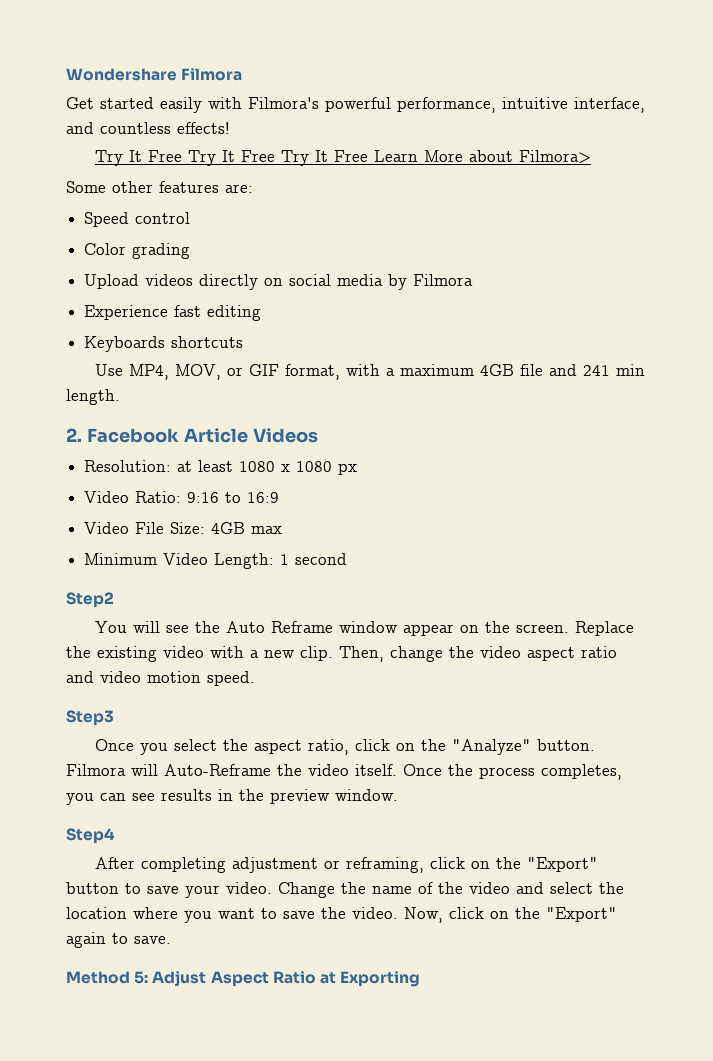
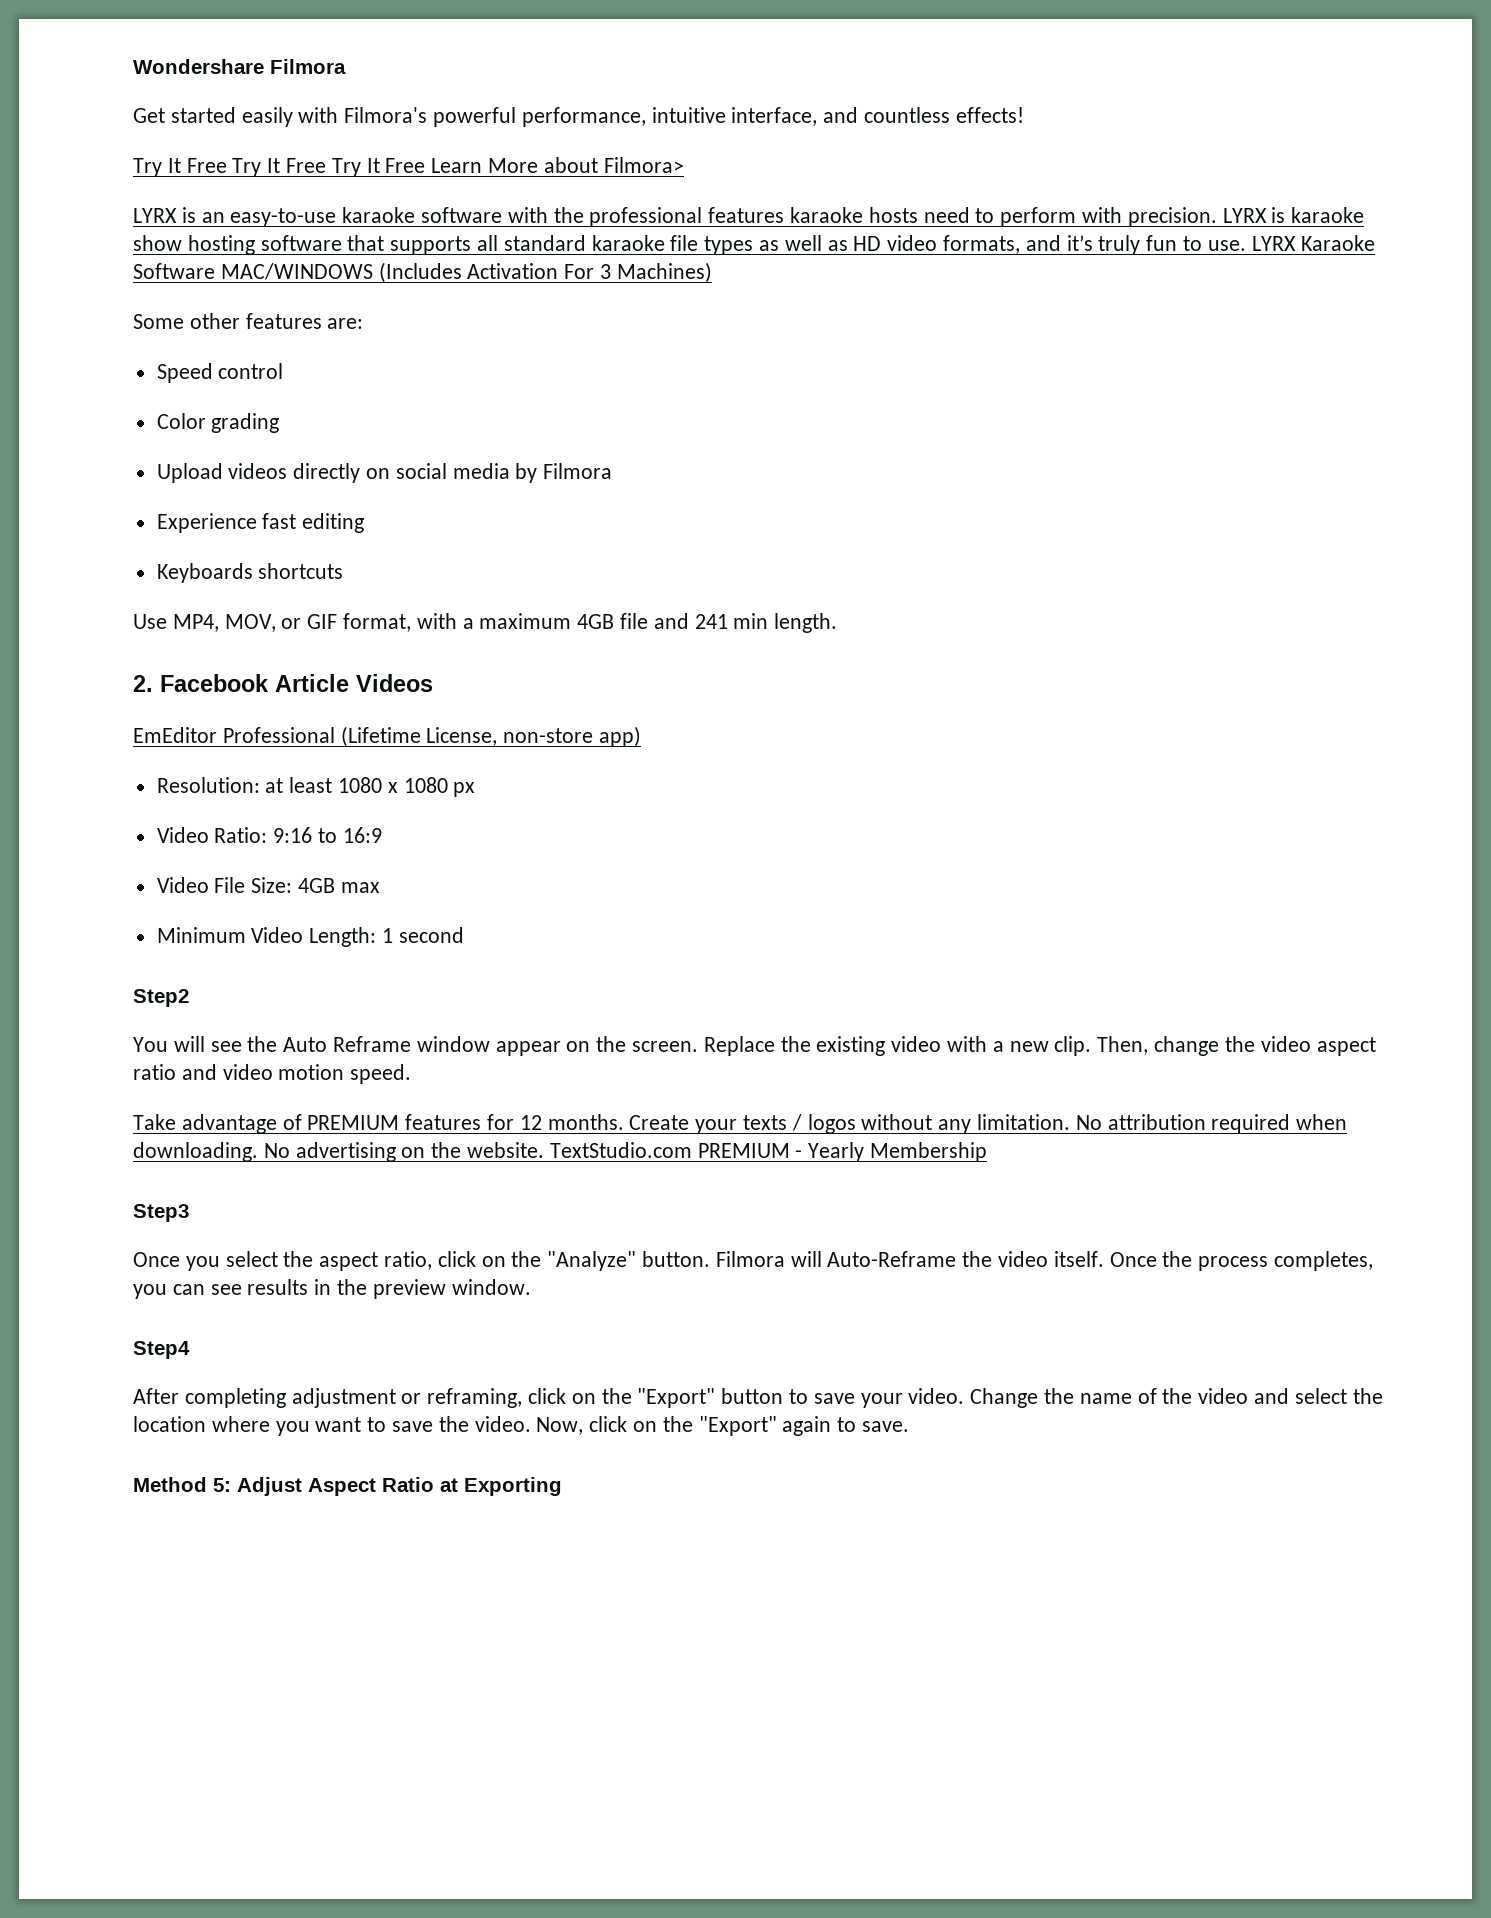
(591, 157) none -> [133,207,1365,227] [133,235,1375,255] [133,262,712,283] // LYRX is an easy-to-use karaoke software with the professional features karaoke hosts need to perform with precision. LYRX is karaoke show hosting software that supports all standard karaoke file types as well as HD video formats, and it’s truly fun to use. LYRX Karaoke Software MAC/WINDOWS (Includes Activation For 3 Machines)
(318, 435) none -> [133,726,642,747] // EmEditor Professional (Lifetime License, non-store app)
(255, 678) none -> [133,1114,1348,1134] [133,1142,988,1162] // Take advantage of PREMIUM features for 12 months. Create your texts / logos without any limitation. No attribution required when downloading. No advertising on the website. TextStudio.com PREMIUM - Yearly Membership

